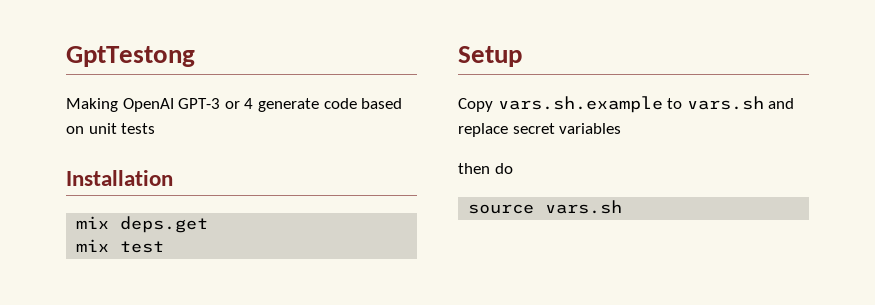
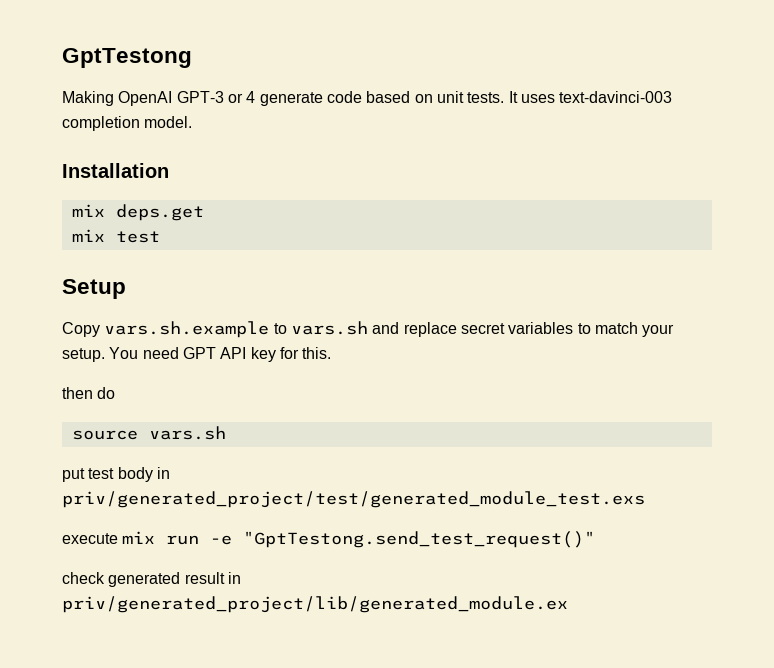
[121,123,156,134] tests -> [467,91,673,103] [62,116,193,131] tests. It uses text-davinci-003 completion model.
[458,163,513,174] [468,200,623,214] // then do // source vars.sh -> [577,322,675,337] [62,347,332,362] [62,387,116,399] [71,426,226,440] [62,467,170,482] [62,491,645,508] [62,531,596,548] [62,572,241,587] [62,596,568,613] to match your setup. You need GPT API key for this. // then do // source vars.sh // put test body in priv/generated_project/test/generated_module_test.exs // execute mix run -e "GptTestong.send_test_request()" // check generated result in priv/generated_project/lib/generated_module.ex

